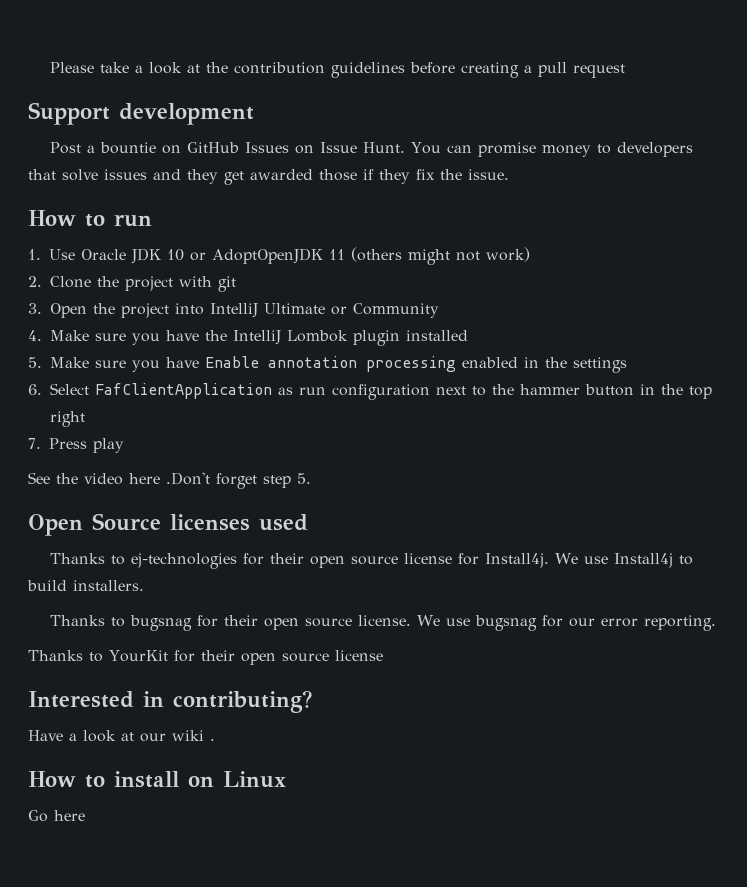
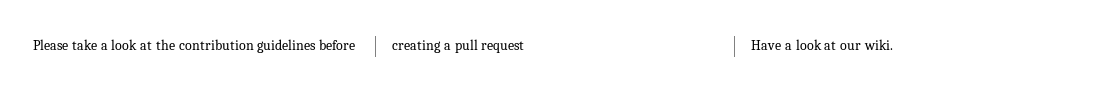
[28,102,254,125] [49,142,693,157] [28,169,509,185] [28,210,152,227] [28,247,530,265] [28,276,236,292] [28,303,439,318] [28,330,468,346] [28,356,627,373] [28,383,712,400] [50,411,85,427] [28,438,124,453] [28,472,311,489] [28,513,308,536] [49,553,693,569] [27,580,144,591] [49,615,716,631] [28,650,383,665] [28,690,312,713] // Support development // Post a bountie on GitHub Issues on Issue Hunt. You can promise money to developers that solve issues and they get awarded those if they fix the issue. // How to run // 1. Use Oracle JDK 10 or AdoptOpenJDK 11 (others might not work) // 2. Clone the project with git // 3. Open the project into IntelliJ Ultimate or Community // 4. Make sure you have the IntelliJ Lombok plugin installed // 5. Make sure you have Enable annotation processing enabled in the settings // 6. Select FafClientApplication as run configuration next to the hammer button in the top right // 7. Press play // See the video here .Don't forget step 5. // Open Source licenses used // Thanks to ej-technologies for their open source license for Install4j. We use Install4j to build installers. // Thanks to bugsnag for their open source license. We use bugsnag for our error reporting. // Thanks to YourKit for their open source license // Interested in contributing? -> (525, 47) none
[172,730,215,741] [28,771,286,788] [28,810,85,822] wiki . // How to install on Linux // Go here -> [863,39,893,50] wiki.

